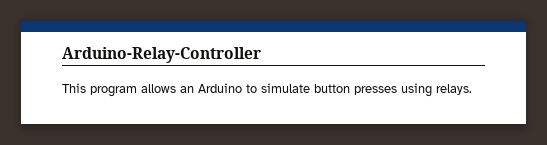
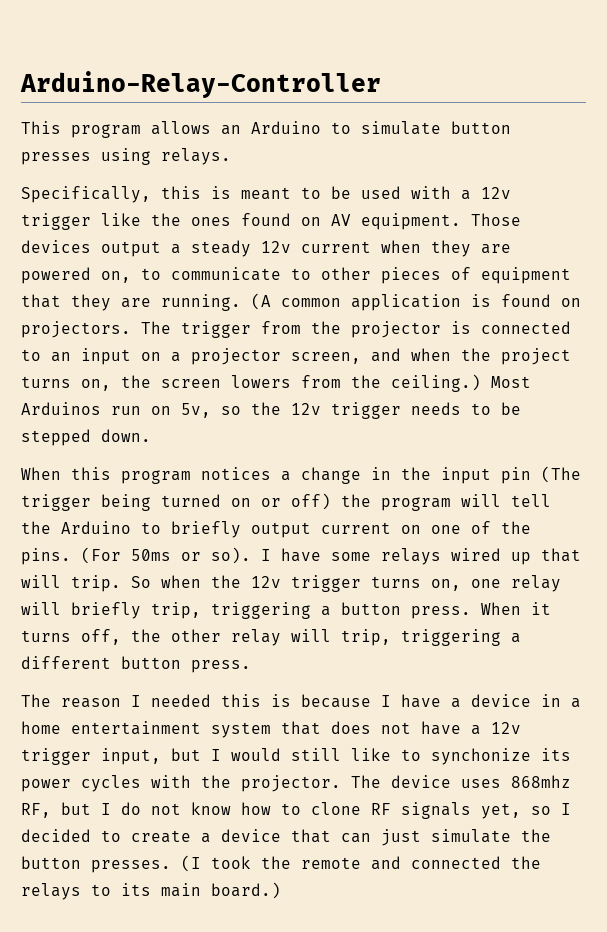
(472, 89) none -> [21,186,511,203] [21,213,521,230] [21,240,511,257] [21,267,571,284] [21,293,581,311] [21,321,571,338] [21,348,571,365] [21,374,531,392] [21,402,521,419] [21,429,151,446] [21,466,581,484] [21,493,551,511] [21,521,531,538] [21,547,581,565] [21,575,561,592] [21,602,551,619] [21,629,521,646] [21,656,251,673] [21,694,581,708] [21,721,521,738] [21,748,571,765] [21,775,571,792] [21,802,571,819] [21,829,551,846] [21,855,541,873] [21,882,281,900] // Specifically, this is meant to be used with a 12v trigger like the ones found on AV equipment. Those devices output a steady 12v current when they are powered on, to communicate to other pieces of equipment that they are running. (A common application is found on projectors. The trigger from the projector is connected to an input on a projector screen, and when the project turns on, the screen lowers from the ceiling.) Most Arduinos run on 5v, so the 12v trigger needs to be stepped down. // When this program notices a change in the input pin (The trigger being turned on or off) the program will tell the Arduino to briefly output current on one of the pins. (For 50ms or so). I have some relays wired up that will trip. So when the 12v trigger turns on, one relay will briefly trip, triggering a button press. When it turns off, the other relay will trip, triggering a different button press. // The reason I needed this is because I have a device in a home entertainment system that does not have a 12v trigger input, but I would still like to synchonize its power cycles with the projector. The device uses 868mhz RF, but I do not know how to clone RF signals yet, so I decided to create a device that can just simulate the button presses. (I took the remote and connected the relays to its main board.)

